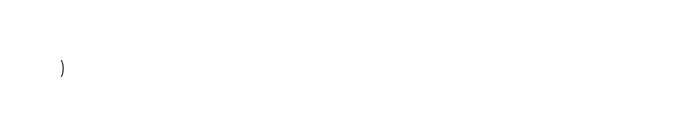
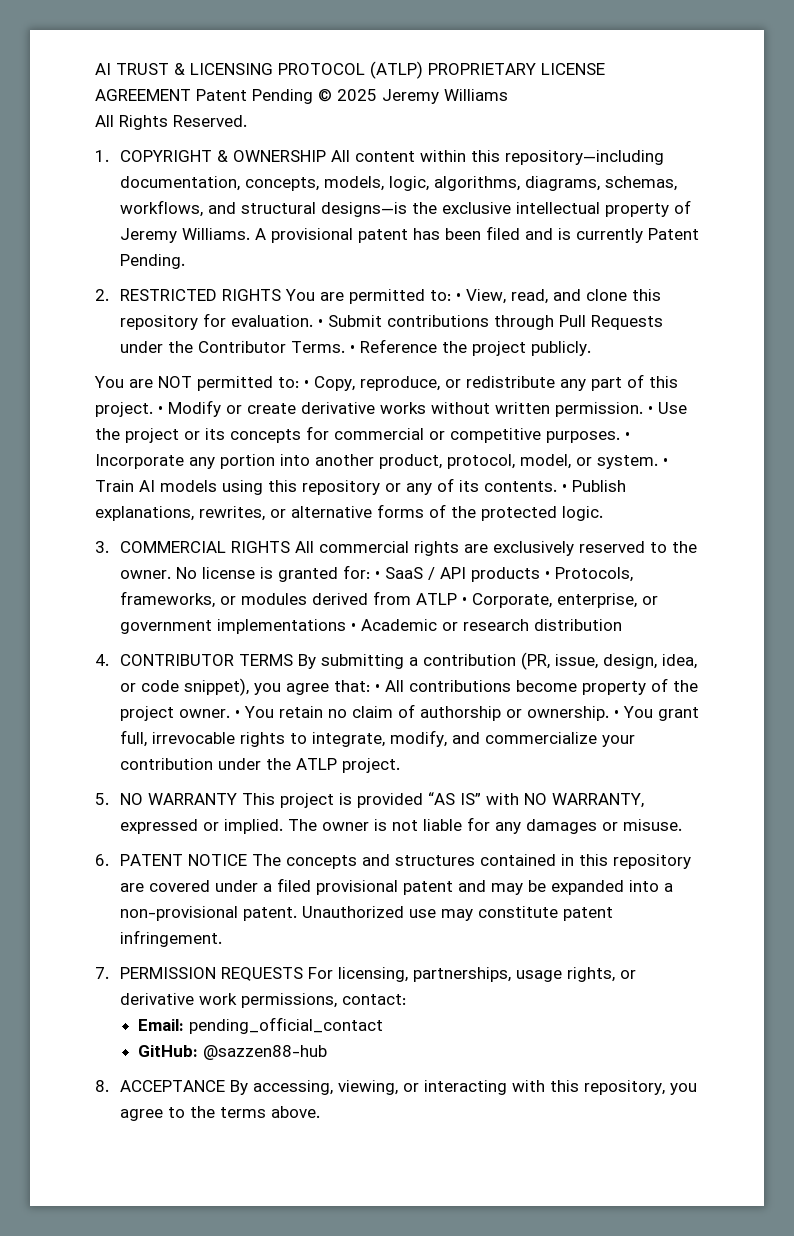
[60,60,66,77] ) -> [95,61,605,79] [95,88,508,104] [95,115,247,130] [95,150,664,165] [119,176,677,191] [119,200,691,217] [119,226,699,243] [119,254,185,269] [95,289,661,304] [119,313,663,330] [119,339,591,356] [94,374,678,391] [95,400,687,417] [95,426,630,443] [95,454,668,469] [95,478,626,495] [95,504,603,521] [95,541,697,556] [119,565,633,582] [119,591,658,608] [119,619,622,634] [95,652,697,670] [119,678,698,696] [119,704,699,721] [119,730,635,747] [119,758,400,773] [95,792,644,808] [119,817,682,834] [95,854,691,869] [119,878,673,895] [119,906,613,921] [119,930,222,947] [95,967,636,982] [119,993,406,1008] [138,1017,384,1034] [138,1045,328,1060] [95,1080,697,1095] [119,1106,320,1121] AI TRUST & LICENSING PROTOCOL (ATLP) PROPRIETARY LICENSE AGREEMENT Patent Pending © 2025 Jeremy Williams // All Rights Reserved. // 1. COPYRIGHT & OWNERSHIP All content within this repository—including documentation, concepts, models, logic, algorithms, diagrams, schemas, workflows, and structural designs—is the exclusive intellectual property of Jeremy Williams. A provisional patent has been filed and is currently Patent Pending. // 2. RESTRICTED RIGHTS You are permitted to: • View, read, and clone this repository for evaluation. • Submit contributions through Pull Requests under the Contributor Terms. • Reference the project publicly. // You are NOT permitted to: • Copy, reproduce, or redistribute any part of this project. • Modify or create derivative works without written permission. • Use the project or its concepts for commercial or competitive purposes. • Incorporate any portion into another product, protocol, model, or system. • Train AI models using this repository or any of its contents. • Publish explanations, rewrites, or alternative forms of the protected logic. // 3. COMMERCIAL RIGHTS All commercial rights are exclusively reserved to the owner. No license is granted for: • SaaS / API products • Protocols, frameworks, or modules derived from ATLP • Corporate, enterprise, or government implementations • Academic or research distribution // 4. CONTRIBUTOR TERMS By submitting a contribution (PR, issue, design, idea, or code snippet), you agree that: • All contributions become property of the project owner. • You retain no claim of authorship or ownership. • You grant full, irrevocable rights to integrate, modify, and commercialize your contribution under the ATLP project. // 5. NO WARRANTY This project is provided “AS IS” with NO WARRANTY, expressed or implied. The owner is not liable for any damages or misuse. // 6. PATENT NOTICE The concepts and structures contained in this repository are covered under a filed provisional patent and may be expanded into a non-provisional patent. Unauthorized use may constitute patent infringement. // 7. PERMISSION REQUESTS For licensing, partnerships, usage rights, or derivative work permissions, contact: // Email: pending_official_contact // GitHub: @sazzen88-hub // 8. ACCEPTANCE By accessing, viewing, or interacting with this repository, you agree to the terms above.

